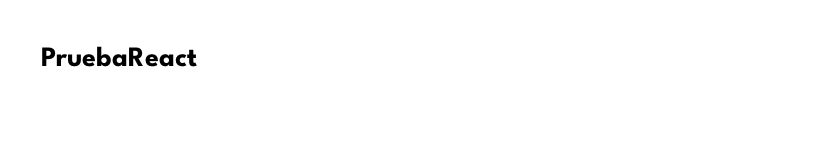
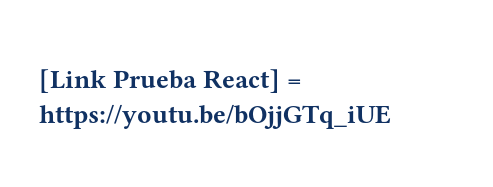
[41,46,197,67] PruebaReact -> [39,69,303,93] [39,104,391,129] [Link Prueba React] = https://youtu.be/bOjjGTq_iUE

